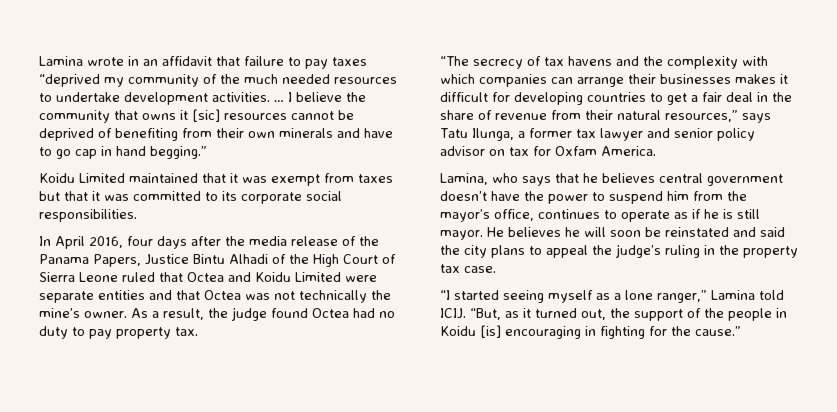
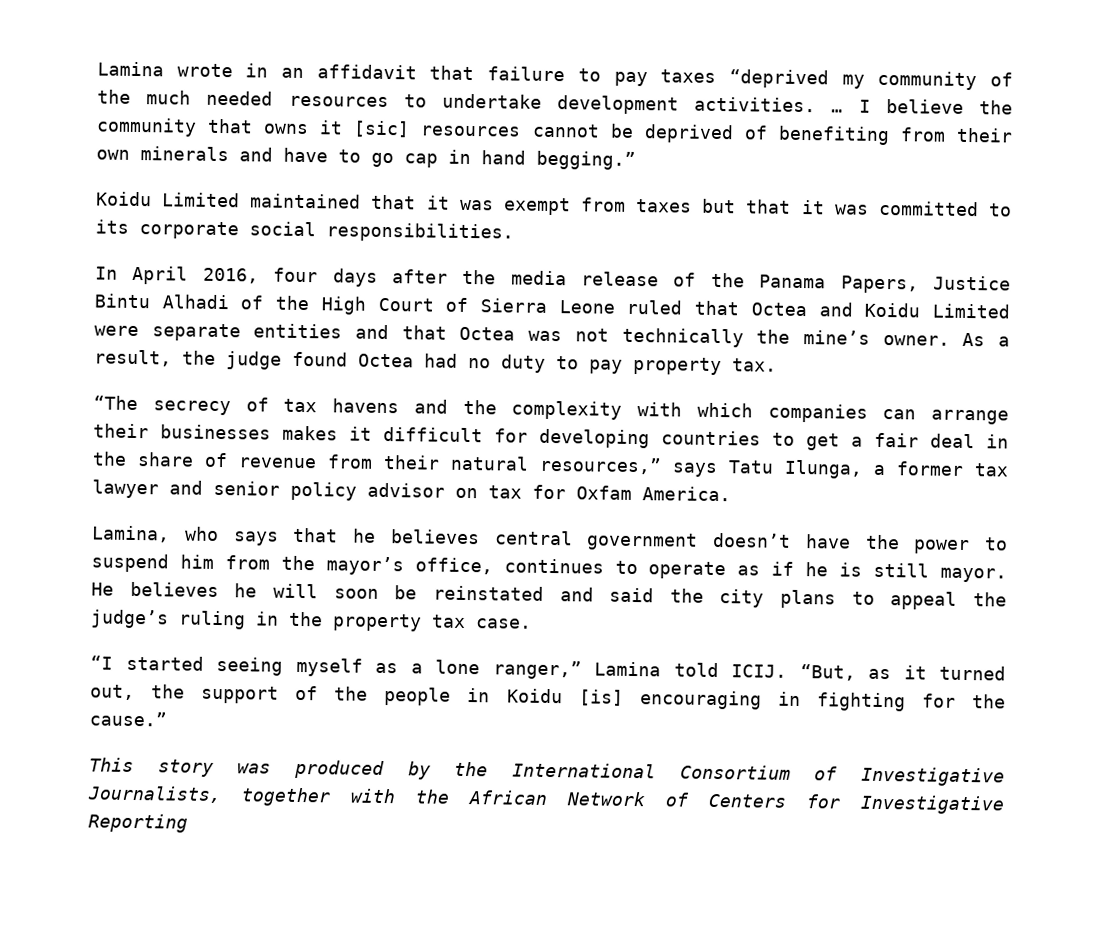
(741, 331) none -> [89,757,1005,787] [87,785,1005,815] [88,813,188,833] // This story was produced by the International Consortium of Investigative Journalists, together with the African Network of Centers for Investigative Reporting

